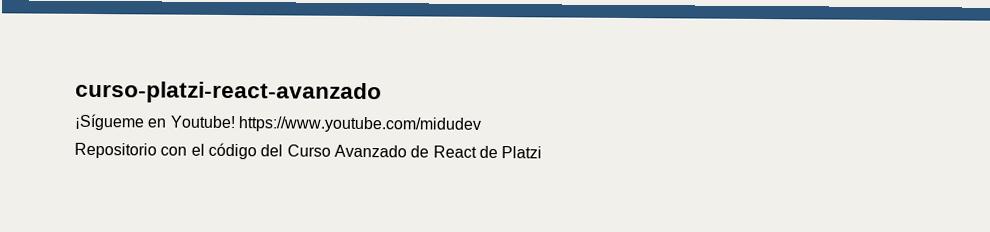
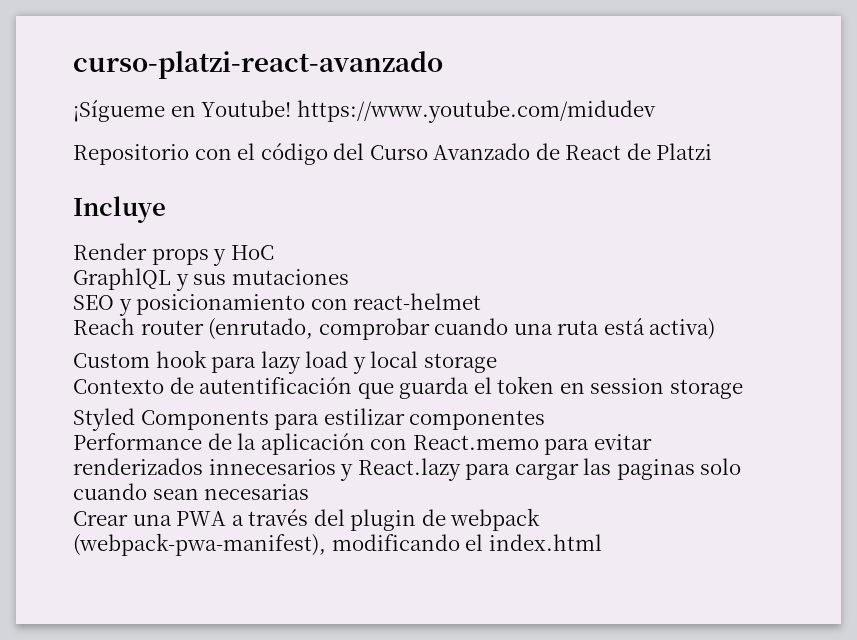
(543, 152) none -> [73,196,166,223] [73,243,274,266] [73,268,349,291] [73,293,482,316] [73,318,716,340] [73,350,497,374] [73,376,743,399] [73,408,546,431] [73,433,652,455] [73,458,742,481] [73,483,310,500] [73,508,541,531] [73,533,602,556] // Incluye // Render props y HoC // GraphlQL y sus mutaciones // SEO y posicionamiento con react-helmet // Reach router (enrutado, comprobar cuando una ruta está activa) // Custom hook para lazy load y local storage // Contexto de autentificación que guarda el token en session storage // Styled Components para estilizar componentes // Performance de la aplicación con React.memo para evitar renderizados innecesarios y React.lazy para cargar las paginas solo cuando sean necesarias // Crear una PWA a través del plugin de webpack (webpack-pwa-manifest), modificando el index.html

